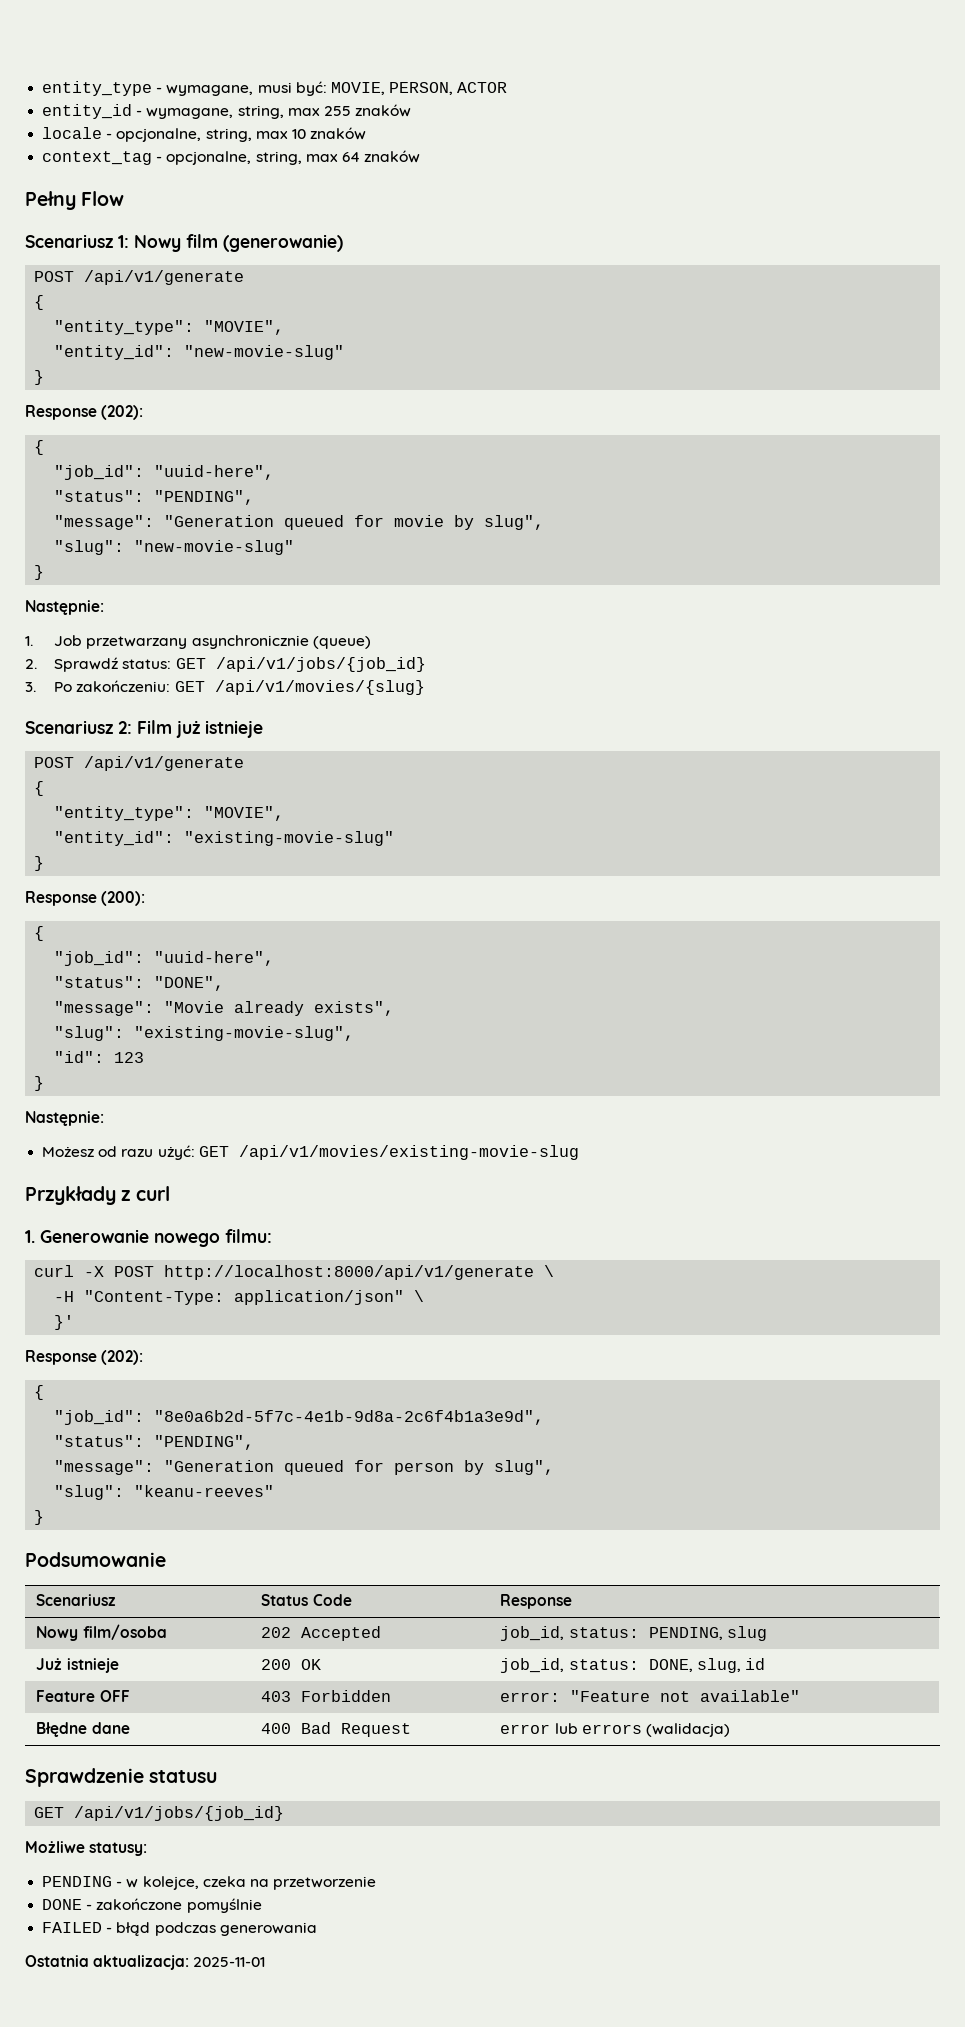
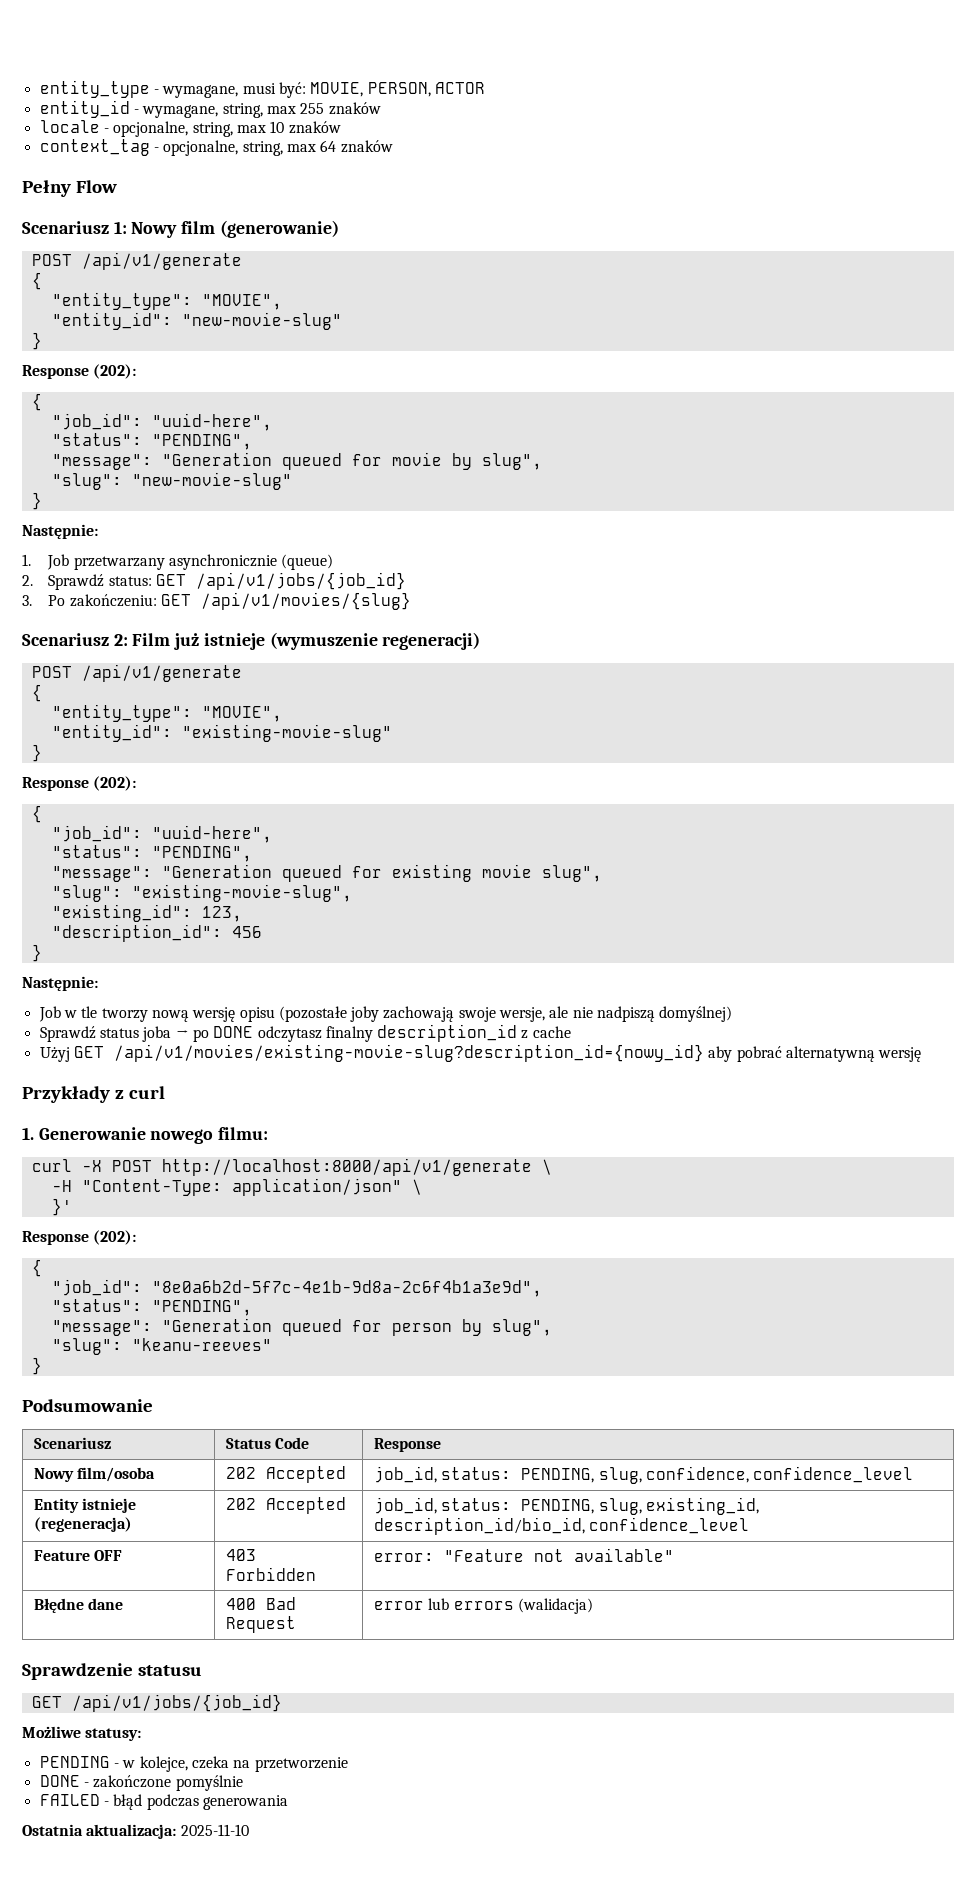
(263, 729) none -> [269,632,481,650] (wymuszenie regeneracji)
[101,891,146,906] [34,926,45,941] [54,951,275,966] [54,976,225,991] [54,1001,395,1016] [54,1026,355,1041] [54,1051,145,1063] [34,1076,45,1091] [25,1111,104,1126] [42,1145,579,1160] (200): // { // "job_id": "uuid-here", // "status": "DONE", // "message": "Movie already exists", // "slug": "existing-movie-slug", // "id": 123 // } // Następnie: // Możesz od razu użyć: GET /api/v1/movies/existing-movie-slug -> [93,776,137,791] [31,805,42,823] [51,825,272,843] [51,845,252,862] [51,864,602,882] [51,884,352,902] [51,904,242,922] [51,924,262,942] [31,944,42,962] [22,976,98,991] [38,1006,733,1022] [39,1024,571,1042] [39,1044,922,1062] (202): // { // "job_id": "uuid-here", // "status": "PENDING", // "message": "Generation queued for existing movie slug", // "slug": "existing-movie-slug", // "existing_id": 123, // "description_id": 456 // } // Następnie: // Job w tle tworzy nową wersję opisu (pozostałe joby zachowają swoje wersje, ale nie nadpiszą domyślnej) // Sprawdź status joba → po DONE odczytasz finalny description_id z cache // Użyj GET /api/v1/movies/existing-movie-slug?description_id={nowy_id} aby pobrać alternatywną wersję
[726,1626,767,1641] [36,1658,119,1673] [261,1659,322,1670] [500,1658,765,1673] slug // Już istnieje | 200 OK | job_id, status: DONE, slug, id -> [598,1466,914,1484] [34,1498,137,1513] [34,1517,133,1532] [226,1497,347,1514] [374,1497,759,1515] [374,1517,750,1535] slug, confidence, confidence_level // Entity istnieje (regeneracja) | 202 Accepted | job_id, status: PENDING, slug, existing_id, description_id/bio_id, confidence_level
[193,1957,266,1967] 2025-11-01 -> [180,1824,249,1836] 2025-11-10

